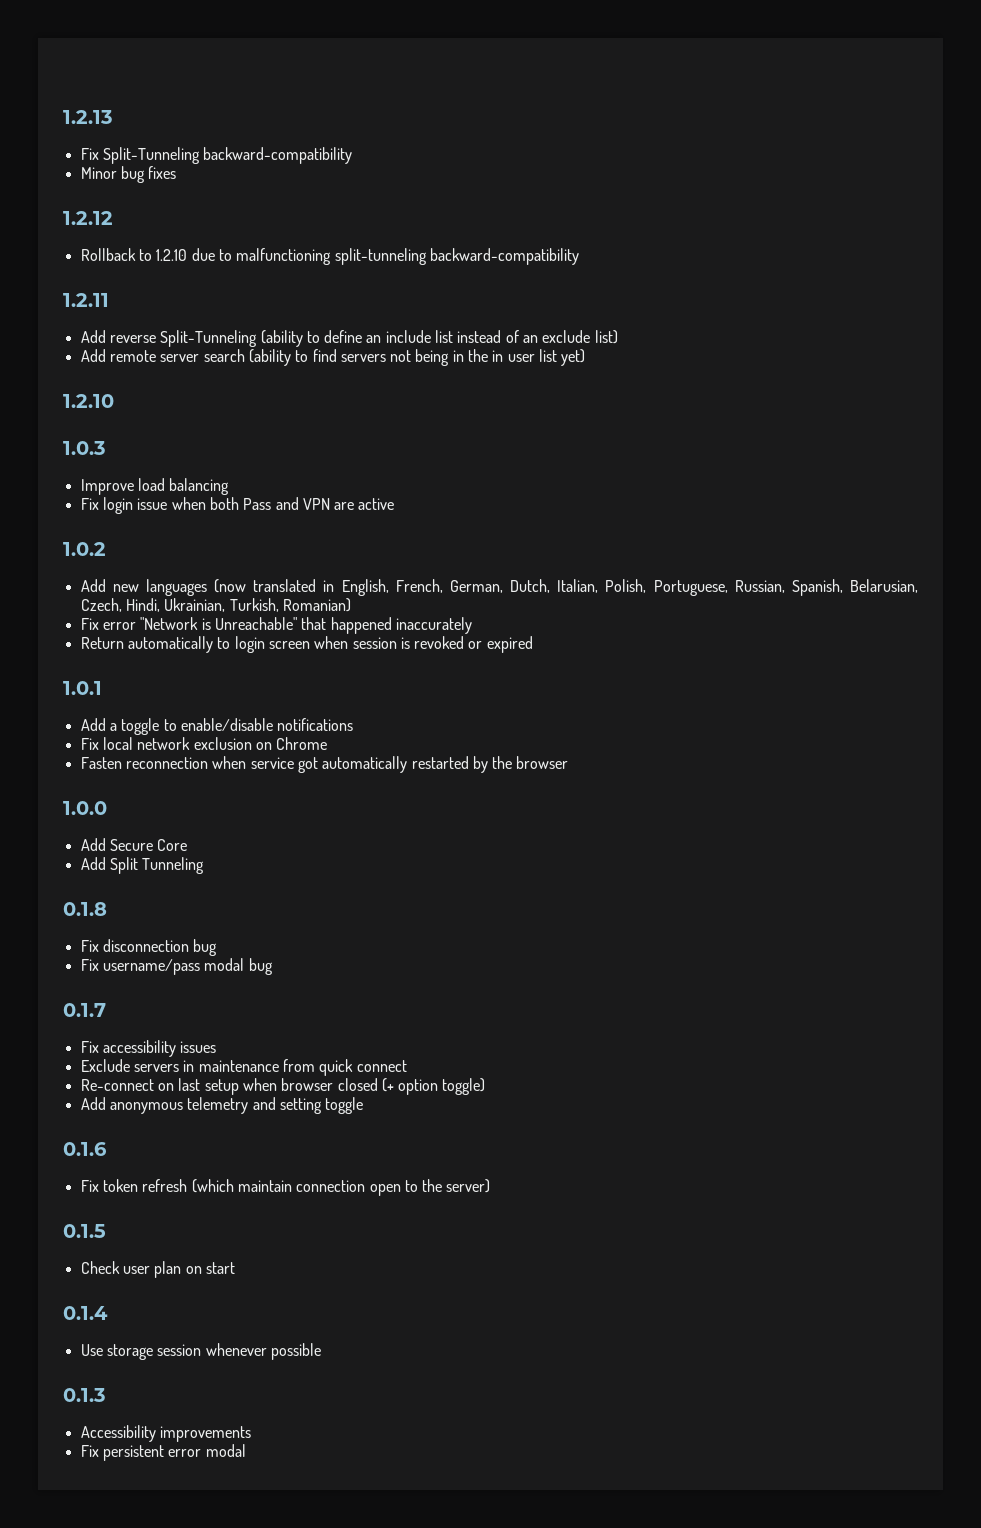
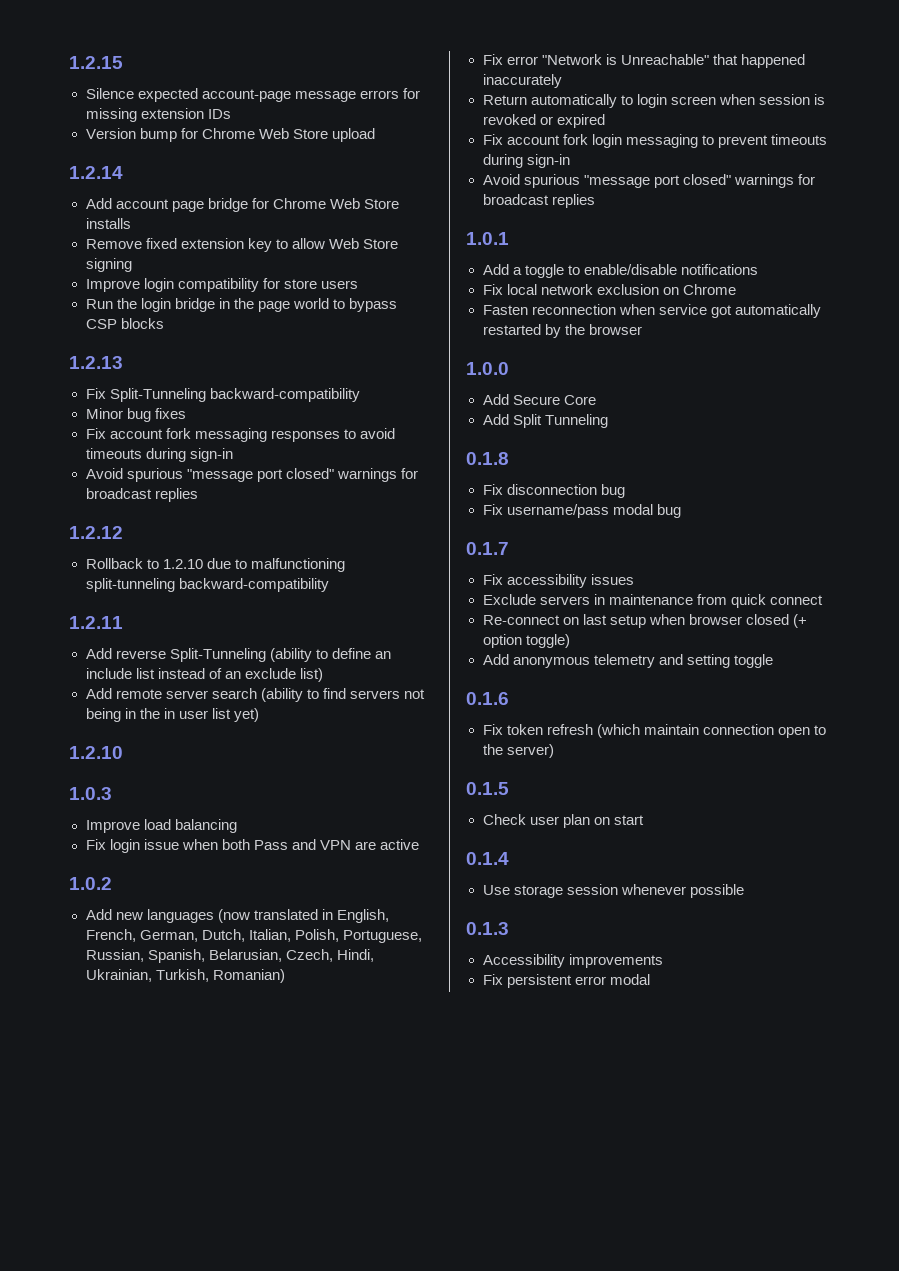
(63, 117) none -> [69,56,123,69] [85,88,420,102] [85,108,231,122] [85,128,375,142] [69,166,123,179] [85,198,399,212] [85,218,131,229] [85,238,398,252] [85,258,132,272] [85,278,358,292] [85,298,397,312] [85,318,164,329] 1.2.15 // Silence expected account-page message errors for missing extension IDs // Version bump for Chrome Web Store upload // 1.2.14 // Add account page bridge for Chrome Web Store installs // Remove fixed extension key to allow Web Store signing // Improve login compatibility for store users // Run the login bridge in the page world to bypass CSP blocks //
(177, 172) none -> [85,428,395,442] [85,448,233,462] [85,468,418,482] [85,488,198,502] // Fix account fork messaging responses to avoid timeouts during sign-in // Avoid spurious "message port closed" warnings for broadcast replies
(533, 644) none -> [482,134,827,148] [482,154,570,168] [482,174,815,188] [482,194,595,208] // Fix account fork login messaging to prevent timeouts during sign-in // Avoid spurious "message port closed" warnings for broadcast replies

